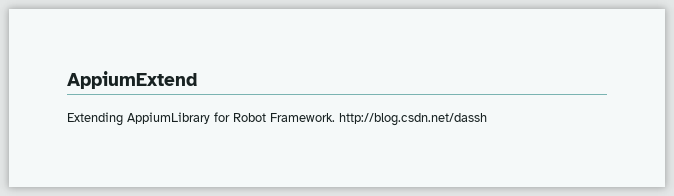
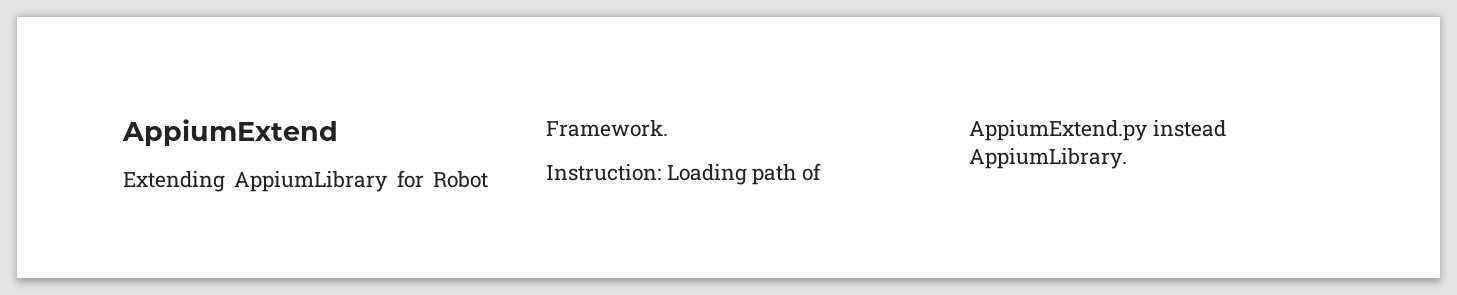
[339,113,487,126] http://blog.csdn.net/dassh -> [546,163,822,185] [969,120,1226,141] [969,148,1127,169] // Instruction: Loading path of AppiumExtend.py instead AppiumLibrary.

